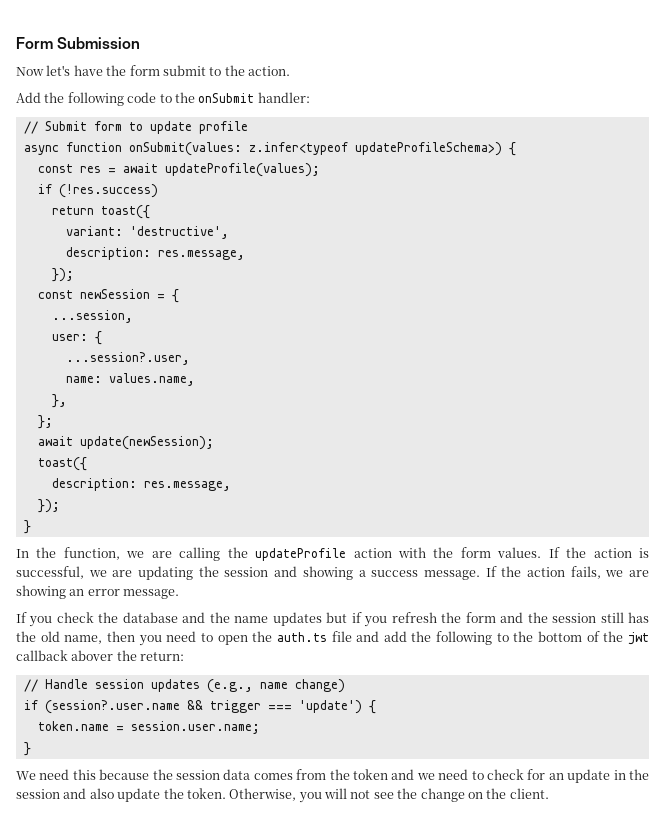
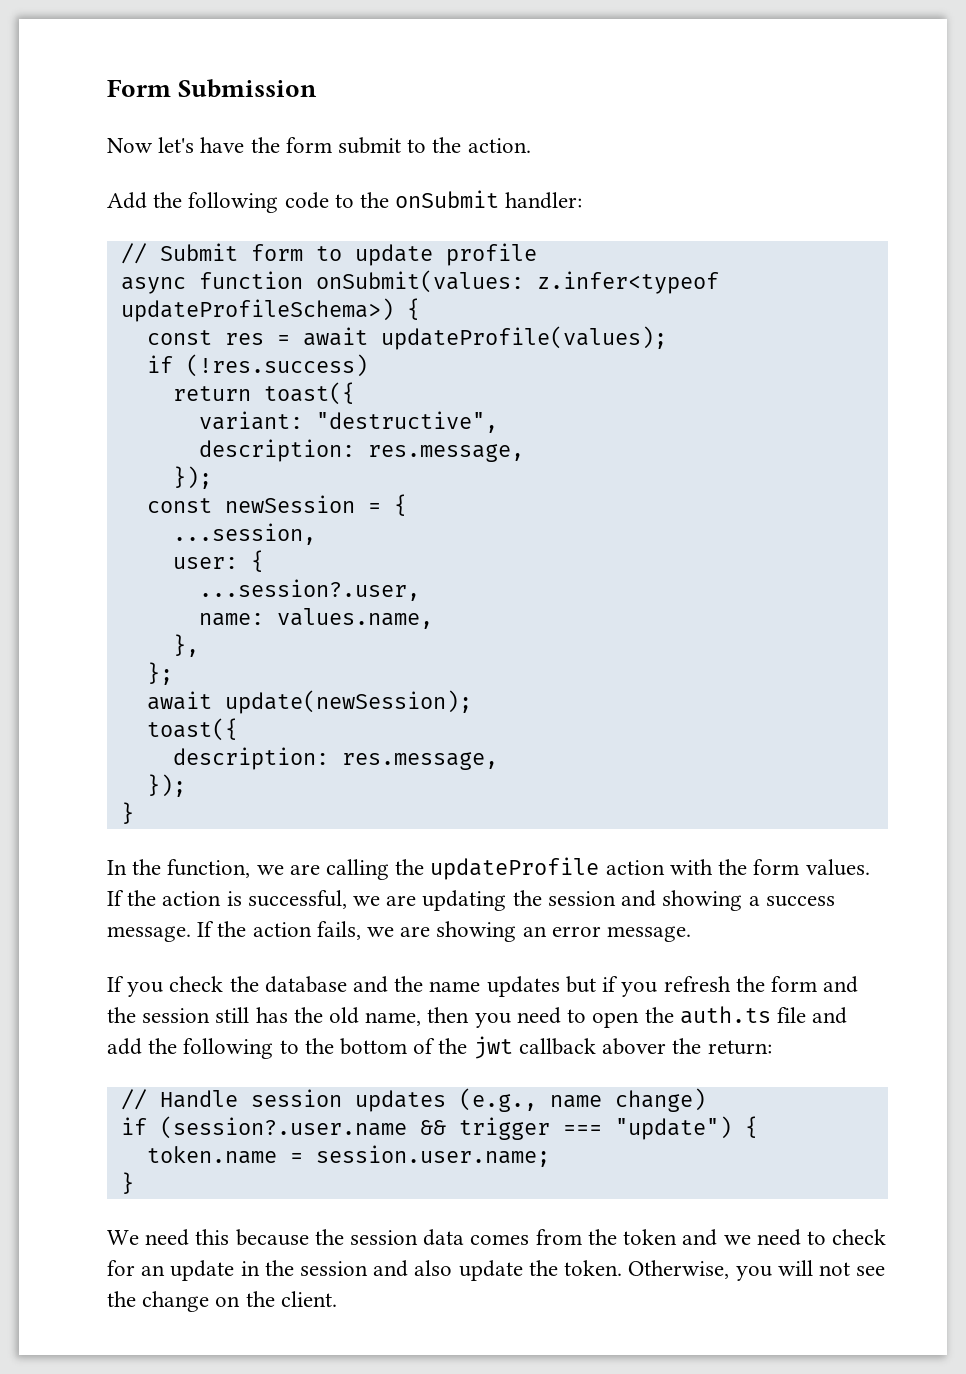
[129,226,229,239] 'destructive', -> [315,411,498,433] "destructive",
[298,700,362,714] 'update') -> [614,1116,732,1140] "update")

